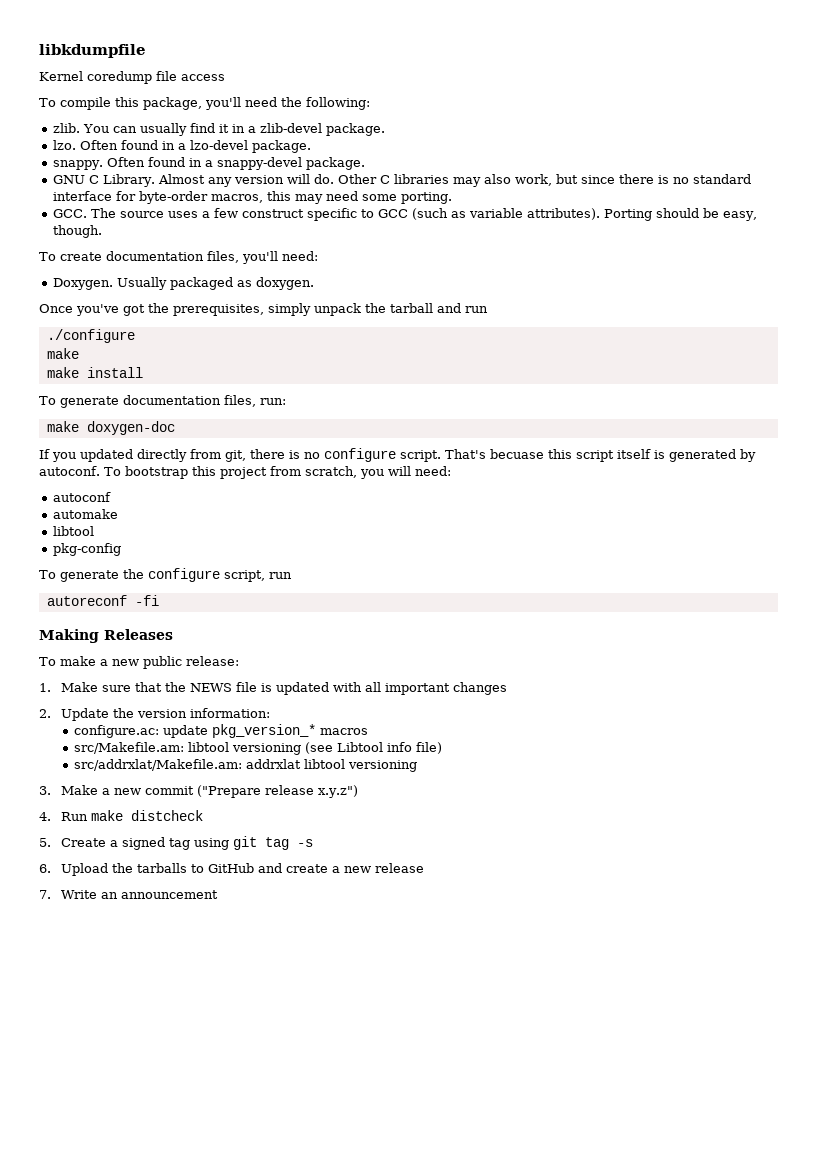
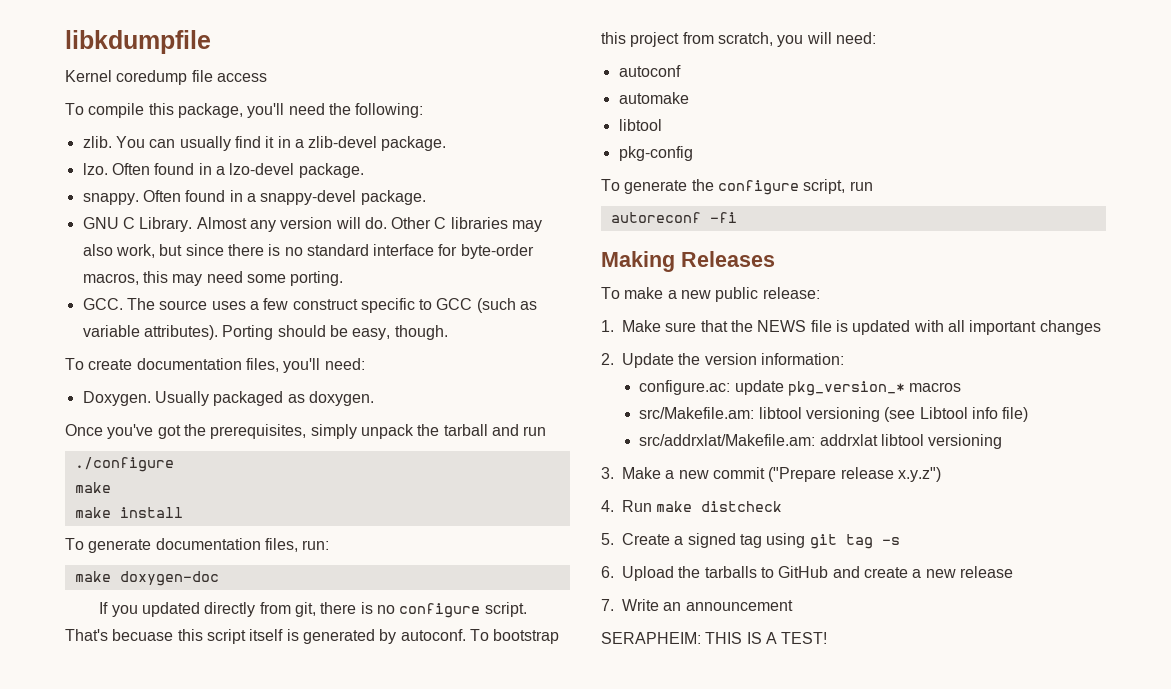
(218, 894) none -> [601,632,828,644] // SERAPHEIM: THIS IS A TEST!

